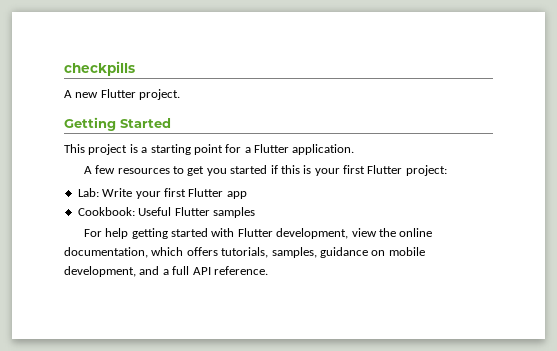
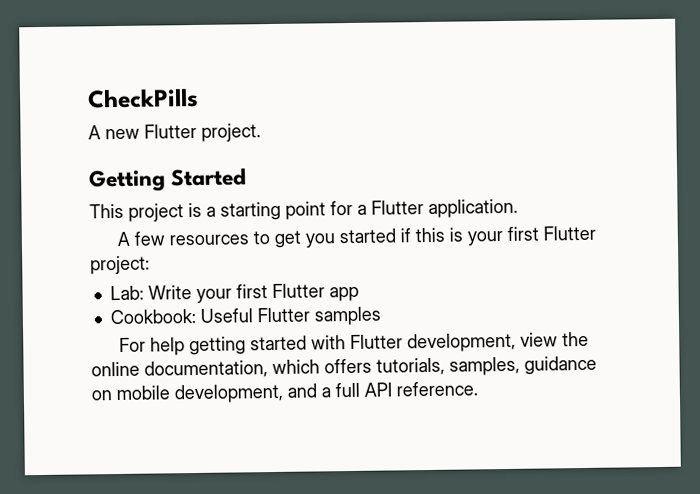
[64,61,135,76] checkpills -> [87,87,199,109] CheckPills

